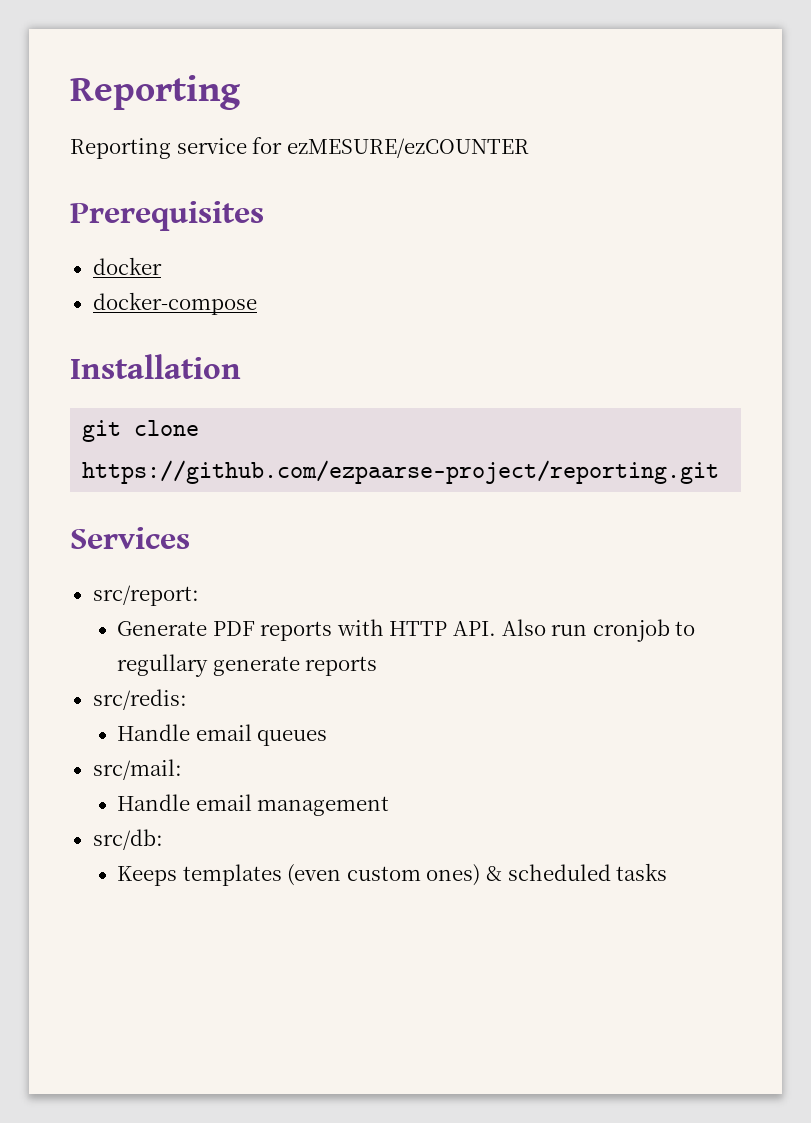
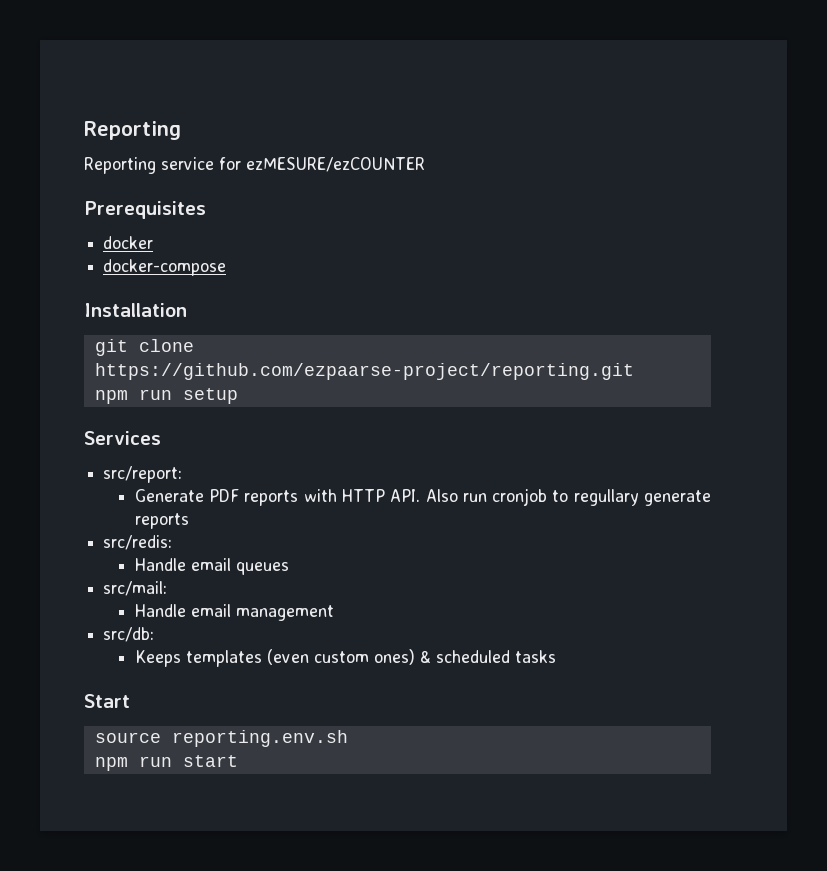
(720, 472) none -> [94,388,238,404] // npm run setup
(668, 872) none -> [84,694,130,708] [94,730,348,747] [94,755,238,771] // Start // source reporting.env.sh // npm run start

